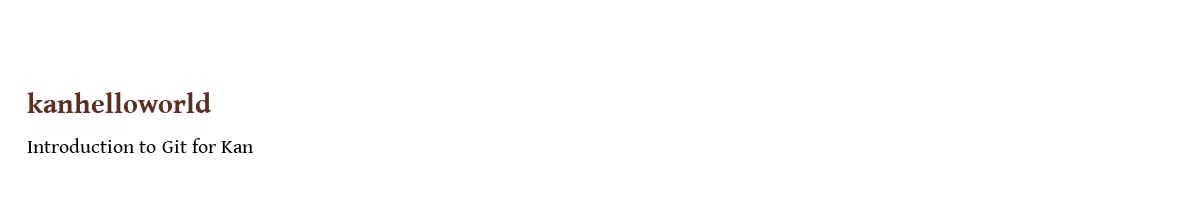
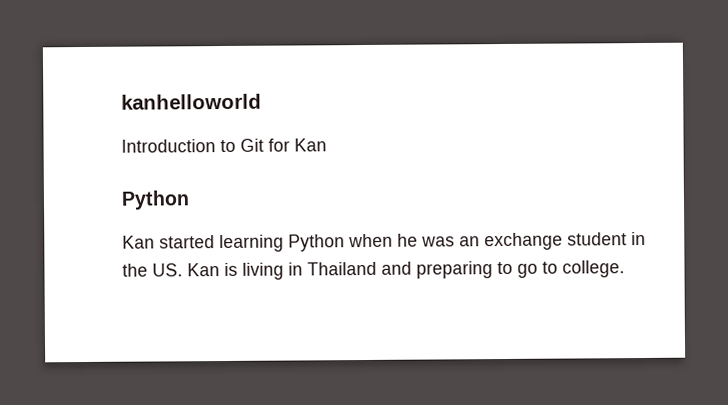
(254, 147) none -> [121,190,190,210] [122,231,646,253] [122,260,625,280] // Python // Kan started learning Python when he was an exchange student in the US. Kan is living in Thailand and preparing to go to college.

